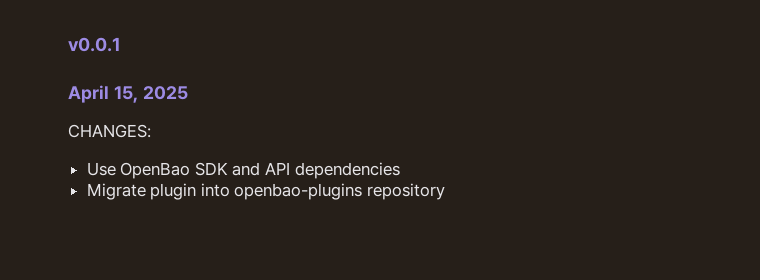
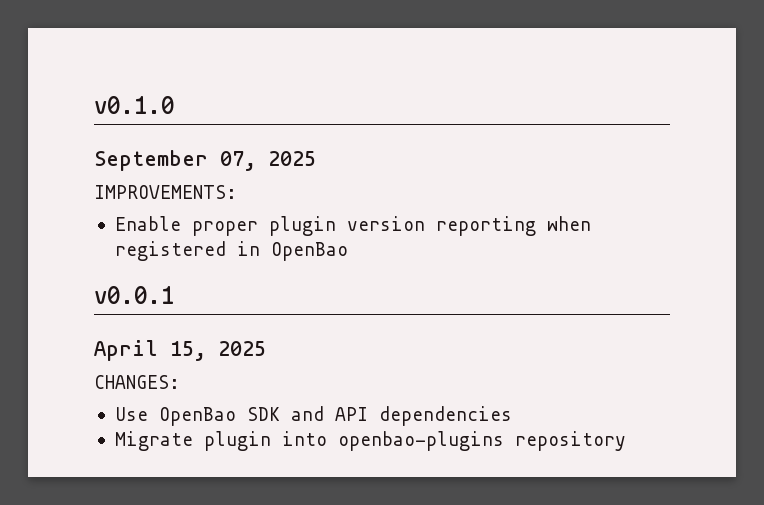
(68, 44) none -> [94,96,174,114] [94,150,316,171] [94,185,237,199] [114,216,591,236] [114,241,348,261] v0.1.0 // September 07, 2025 // IMPROVEMENTS: // Enable proper plugin version reporting when registered in OpenBao //

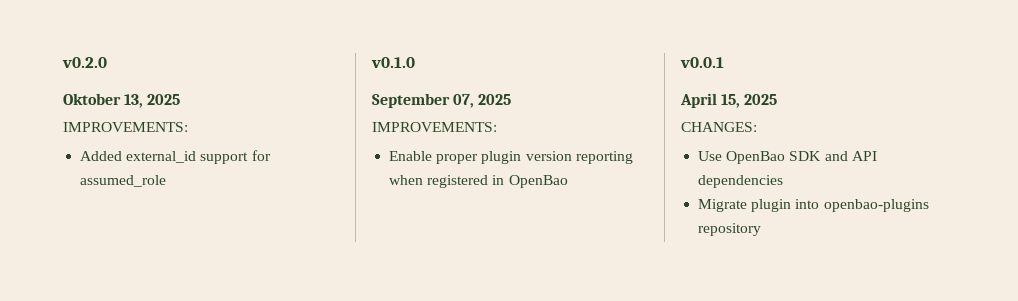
(94, 105) none -> [62,57,107,68] [63,93,181,108] [63,122,188,132] [80,150,271,164] [80,175,167,187] v0.2.0 // Oktober 13, 2025 // IMPROVEMENTS: // Added external_id support for assumed_role //

